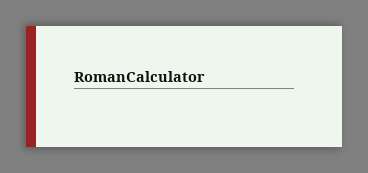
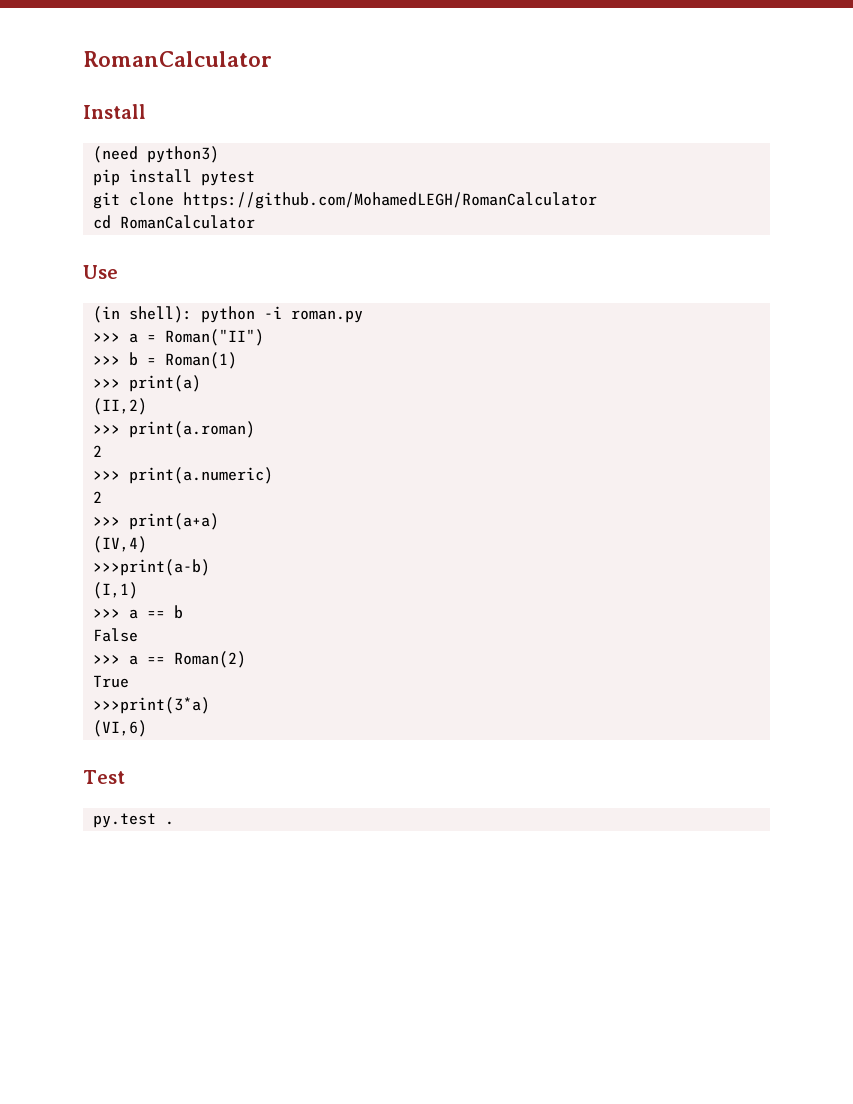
[74,71,205,82] RomanCalculator -> [83,51,272,67] [83,104,146,119] [92,146,219,163] [92,169,255,186] [92,192,597,209] [92,215,255,229] [83,265,118,279] [92,306,363,323] [92,329,264,346] [92,352,237,369] [92,375,201,392] [92,398,147,415] [92,421,255,438] [92,445,102,457] [92,467,273,484] [92,491,102,503] [92,513,219,530] [92,536,147,553] [92,559,210,576] [92,582,138,599] [92,605,183,619] [92,628,138,642] [92,651,246,668] [92,675,129,688] [92,697,210,714] [92,720,147,737] [83,770,125,784] [92,813,174,828] RomanCalculator // Install // (need python3) // pip install pytest // git clone https://github.com/MohamedLEGH/RomanCalculator // cd RomanCalculator // Use // (in shell): python -i roman.py // >>> a = Roman("II") // >>> b = Roman(1) // >>> print(a) // (II,2) // >>> print(a.roman) // 2 // >>> print(a.numeric) // 2 // >>> print(a+a) // (IV,4) // >>>print(a-b) // (I,1) // >>> a == b // False // >>> a == Roman(2) // True // >>>print(3*a) // (VI,6) // Test // py.test .

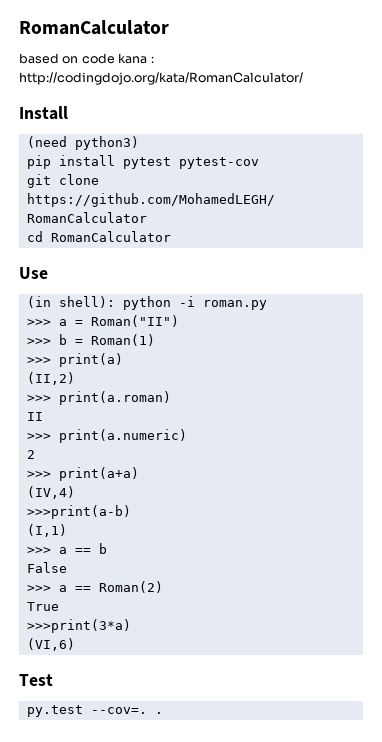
[83,51,272,67] RomanCalculator -> [19,20,169,35] [19,53,154,64] [19,72,303,85] RomanCalculator // based on code kana : http://codingdojo.org/kata/RomanCalculator/
(255, 178) none -> [178,157,259,169] pytest-cov
[92,445,102,457] 2 -> [26,412,43,421] II
(156, 820) none -> [90,707,147,714] --cov=.

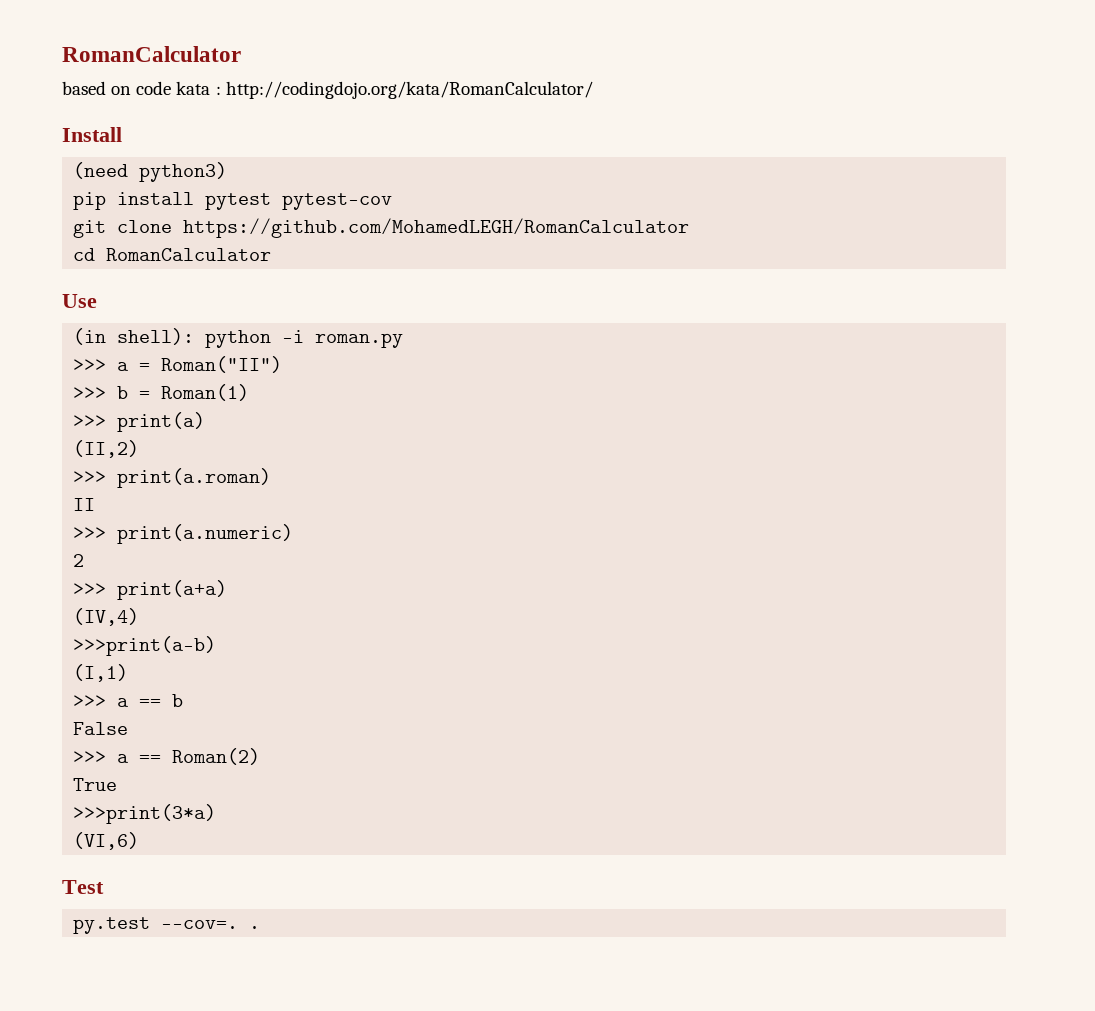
[118,53,148,64] kana -> [176,81,211,95] kata

